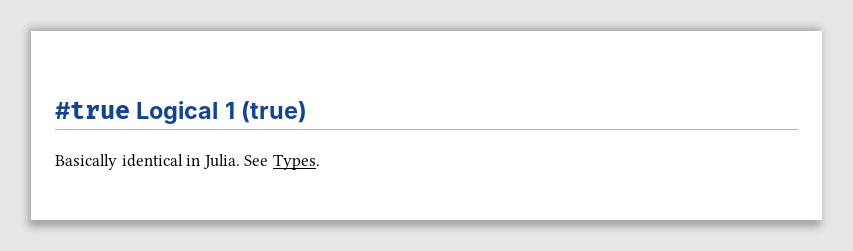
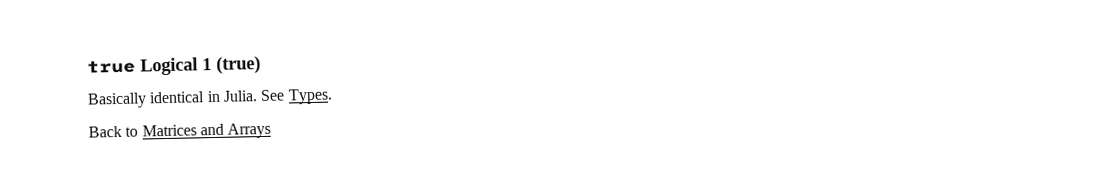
[55,101,130,119] #true -> [87,59,136,74] true
(320, 162) none -> [88,122,272,139] // Back to Matrices and Arrays

